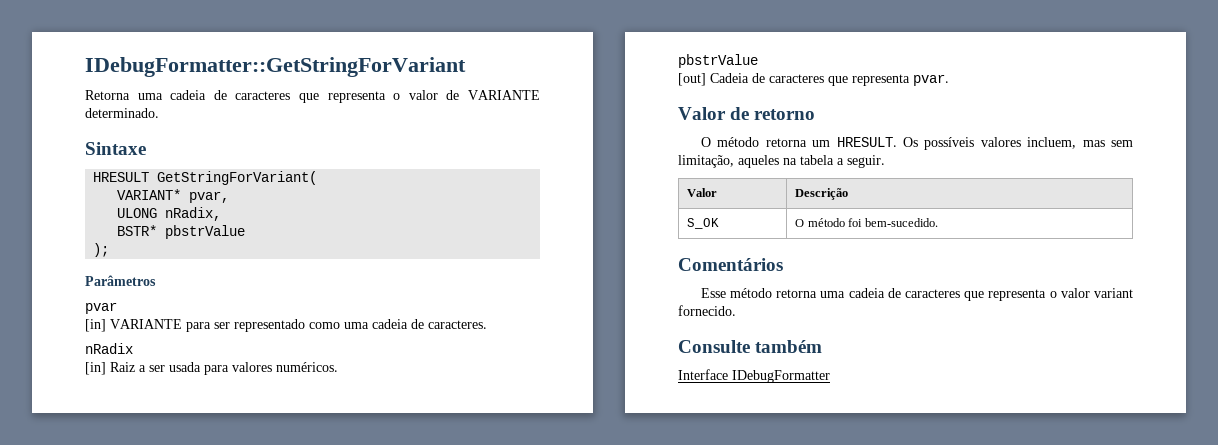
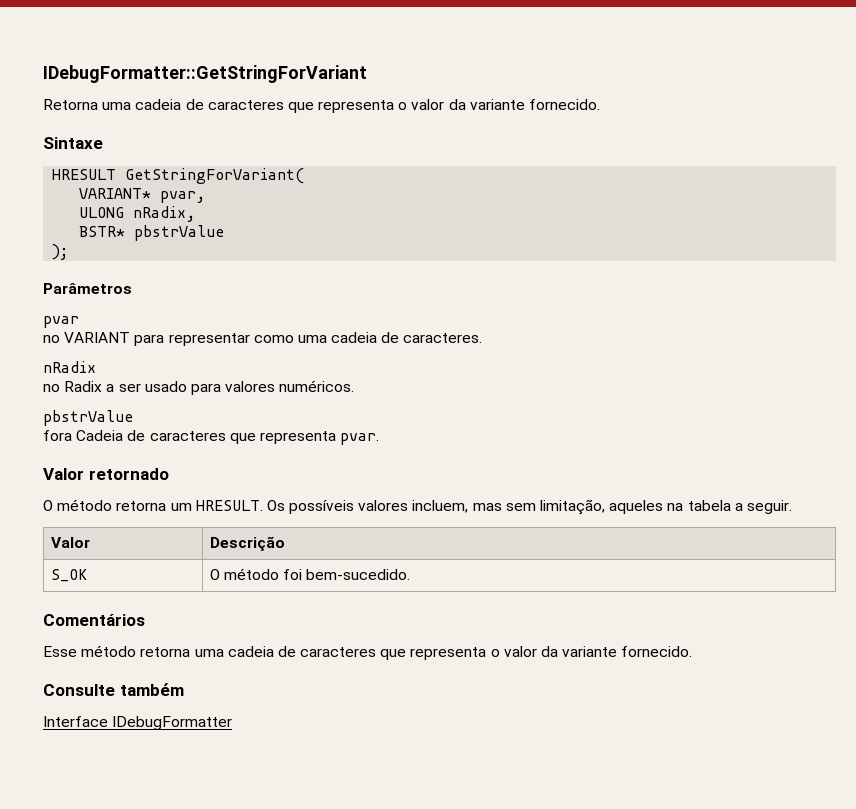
[446,90,540,100] [85,108,159,118] de VARIANTE determinado. -> [448,99,601,110] da variante fornecido.
[85,319,305,332] [in] VARIANTE para ser representado -> [43,332,250,346] no VARIANT para representar
[85,362,135,375] [in] Raiz -> [43,381,103,392] no Radix
[169,362,201,372] usada -> [144,381,187,392] usado
[678,73,706,86] [out] -> [43,430,72,441] fora
[730,107,816,120] de retorno -> [88,468,169,480] retornado
[1094,288,1133,298] variant -> [541,646,618,657] da variante

